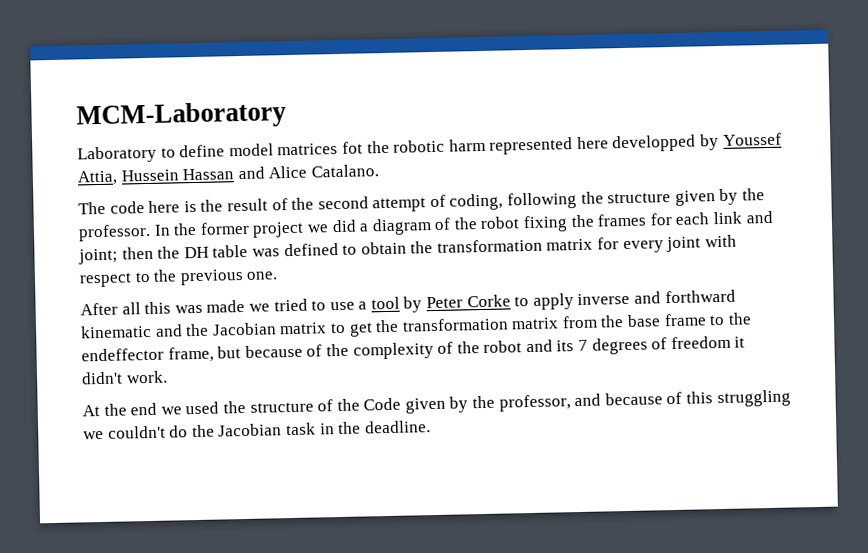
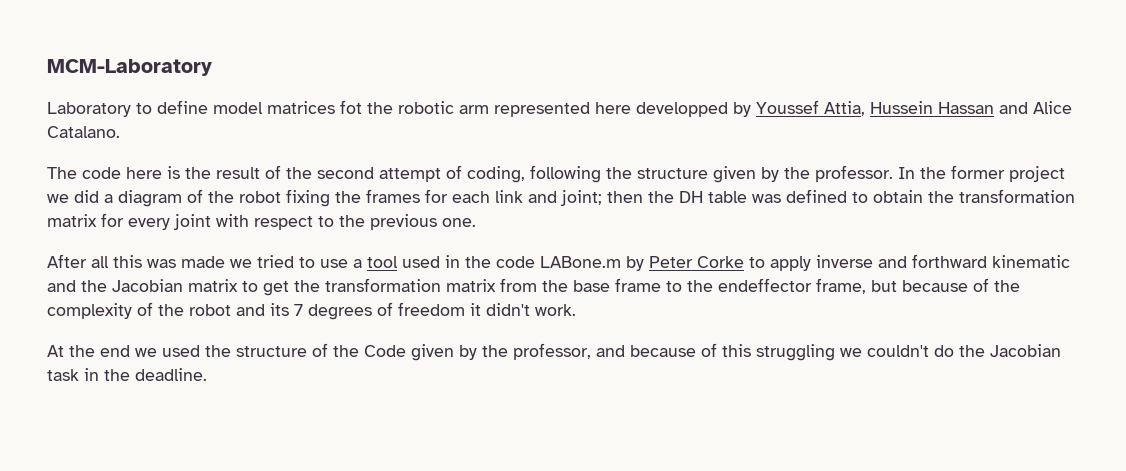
[448,138,486,152] harm -> [459,105,489,114] arm
(400, 303) none -> [402,255,621,268] used in the code LABone.m

